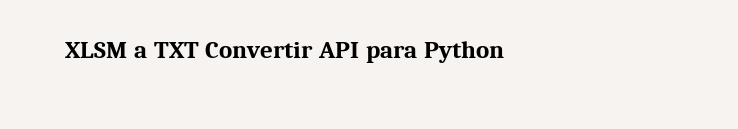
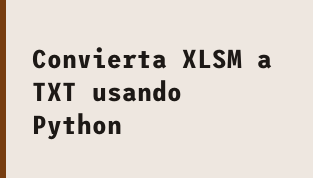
(65, 50) none -> [32,47,167,69] Convierta
[205,42,417,63] Convertir API para -> [92,80,182,102] usando

